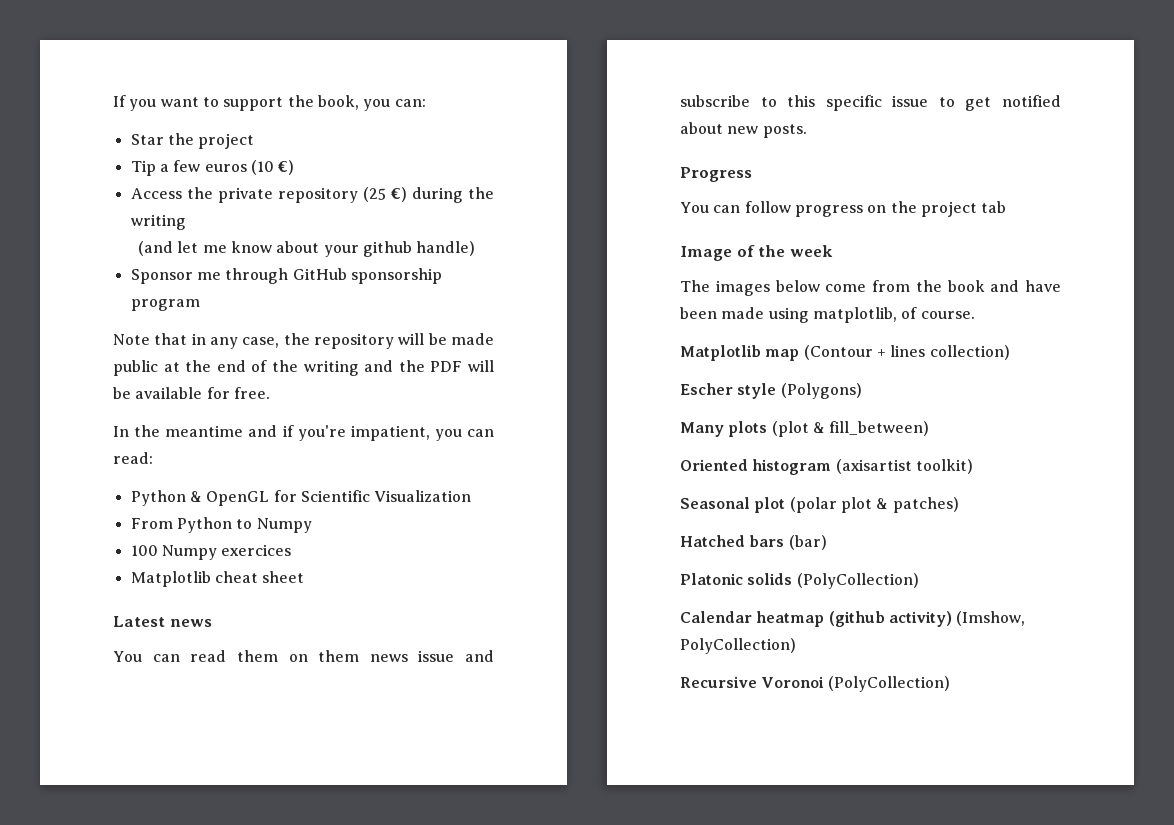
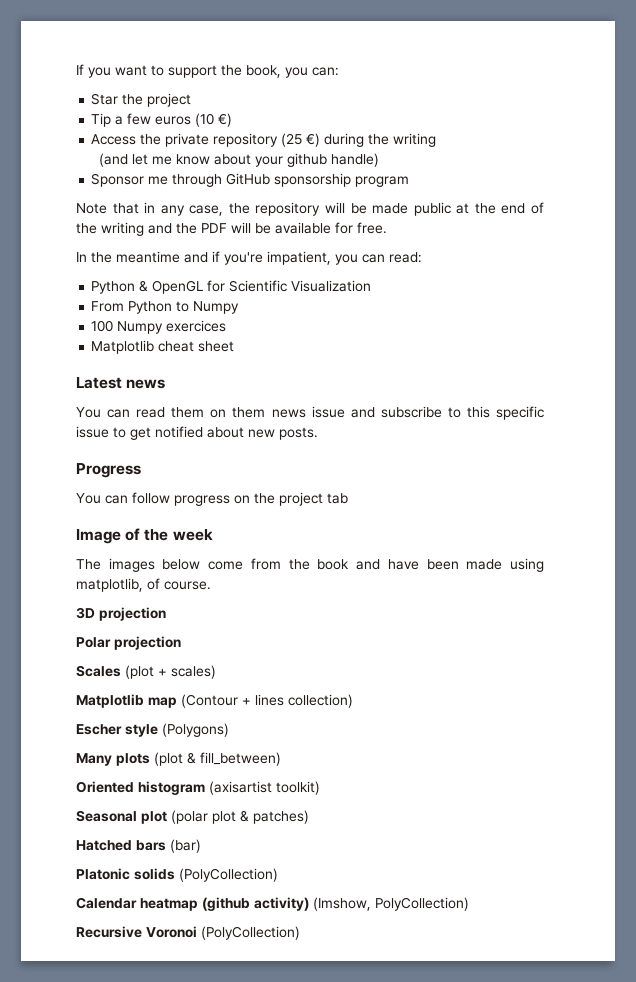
(975, 315) none -> [76,607,166,621] [76,636,181,650] [76,665,216,679] // 3D projection // Polar projection // Scales (plot + scales)

